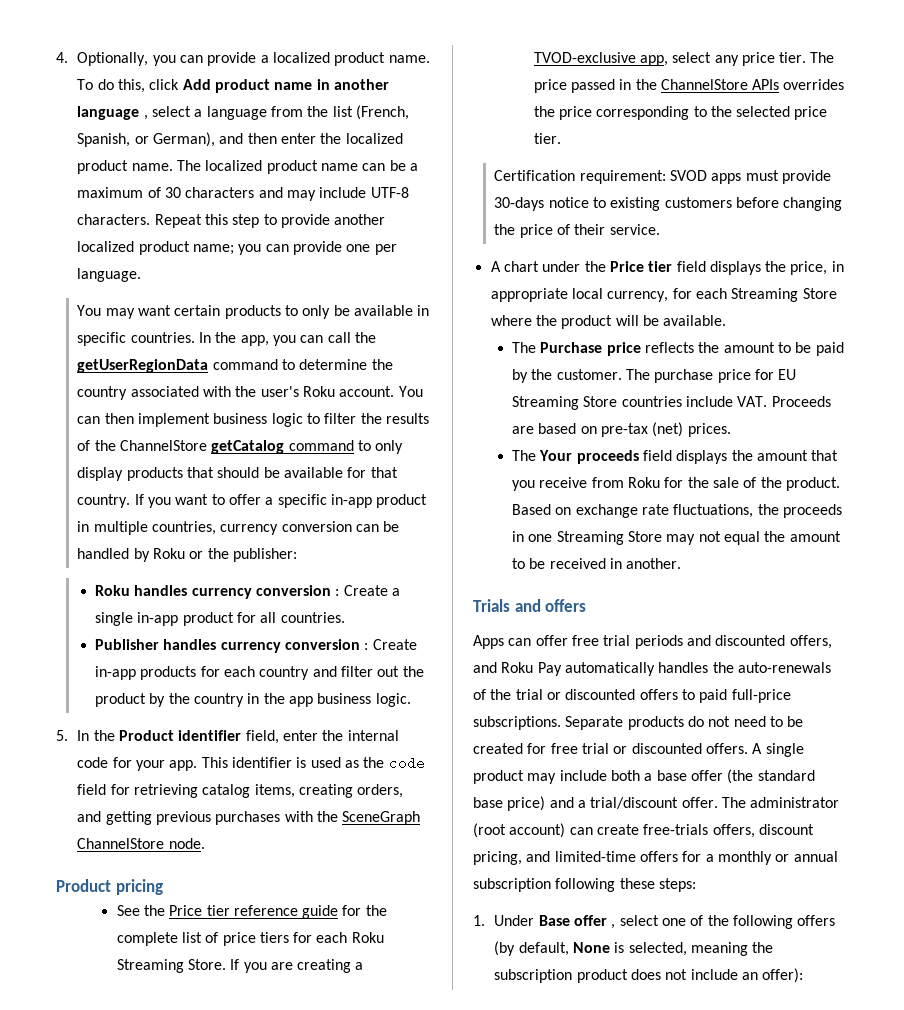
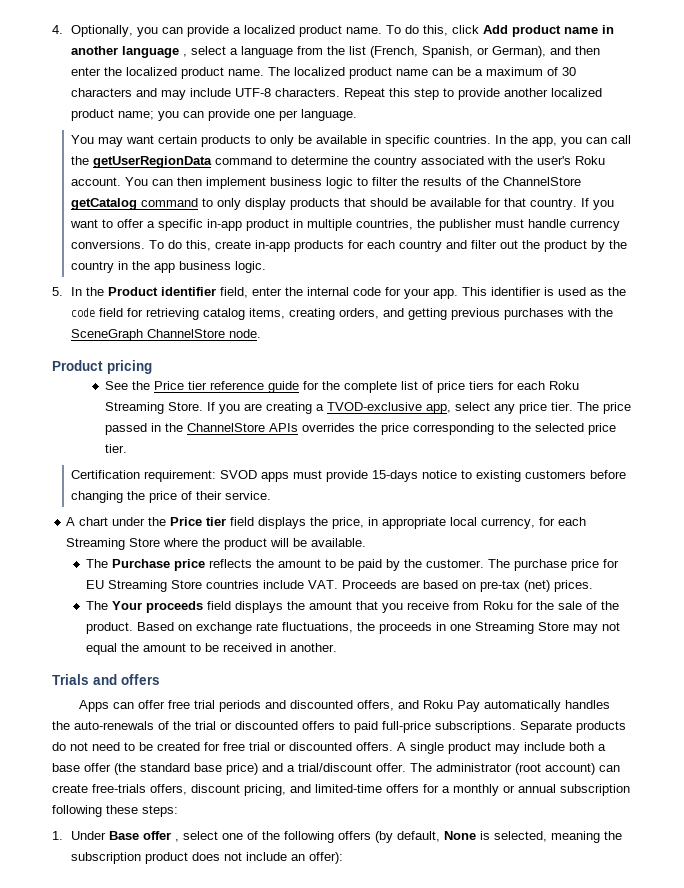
[220,521,400,535] [77,548,298,562] [95,585,400,599] [95,612,345,626] [95,639,417,653] currency conversion can be handled by Roku or the publisher: // Roku handles currency conversion : Create a single in-app product for all countries. // Publisher handles currency conversion : Create -> [417,219,621,231] [71,240,252,251] the publisher must handle currency conversions. To do this, create
[494,197,545,211] 30-days -> [372,470,419,482] 15-days

